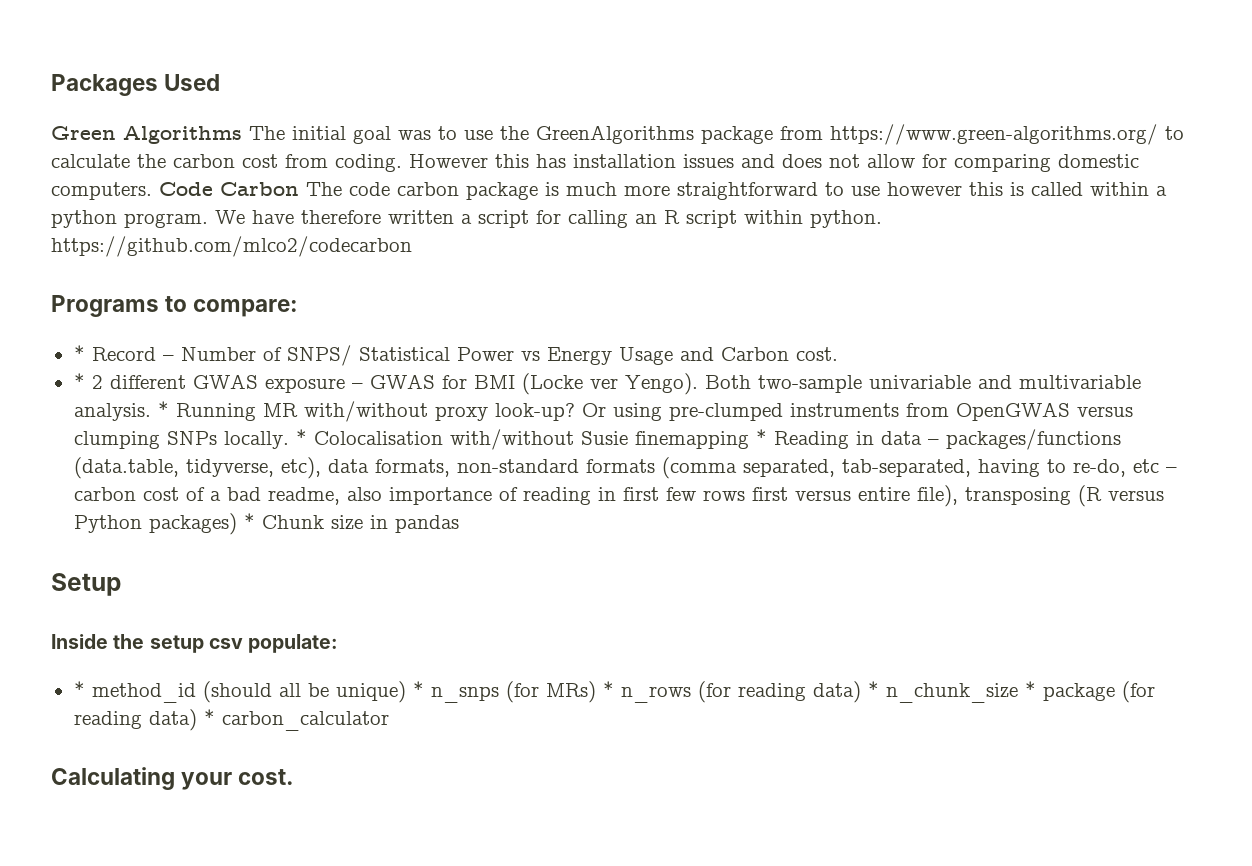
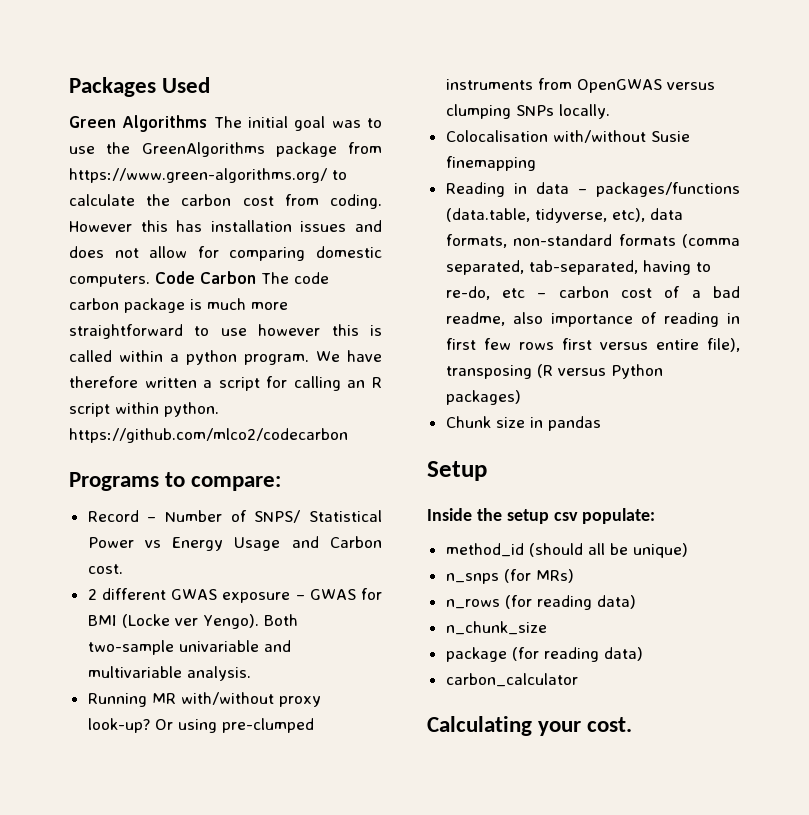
[73,345,85,361] * -> (282, 483) none
[73,373,85,389] * -> (123, 569) none
[157,401,169,417] * -> (251, 673) //
[295,429,307,445] * -> (610, 111) //
[755,429,767,445] * -> (536, 163) //
[243,513,255,529] * -> (521, 397) //
[73,681,85,697] * -> (656, 516) none
[412,681,424,697] * -> (688, 550) //
[602,681,614,697] * -> (574, 576) //
[867,681,879,697] * -> (636, 602) //
[1024,681,1036,697] * -> (547, 628) //
[203,709,215,725] * -> (643, 654) //

